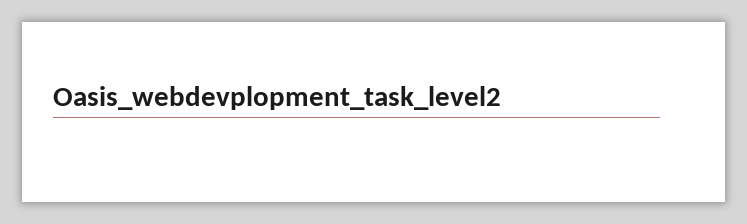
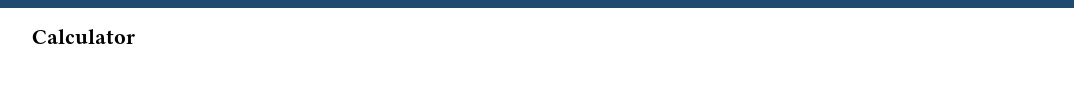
[53,86,501,110] Oasis_webdevplopment_task_level2 -> [32,29,135,44] Calculator

